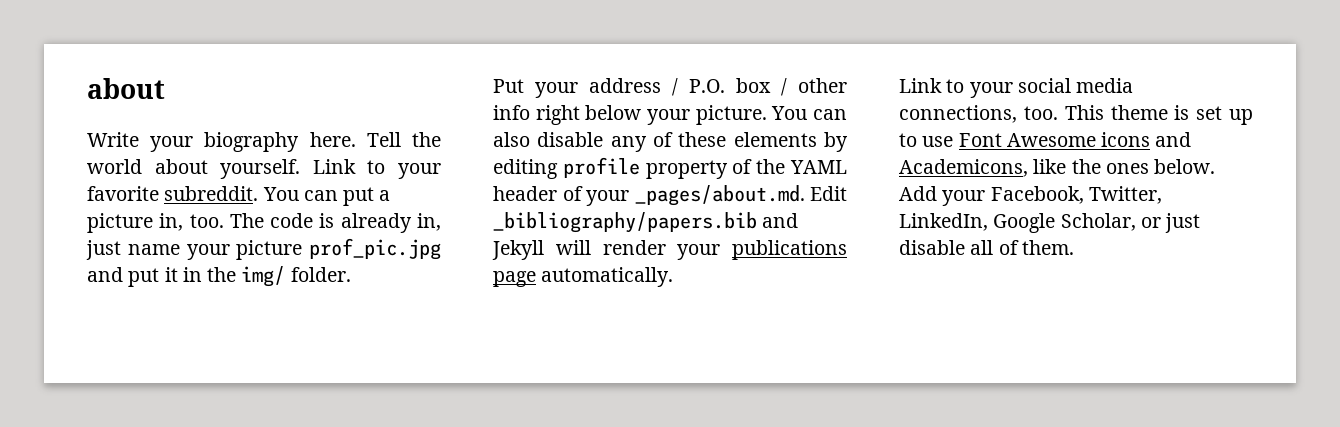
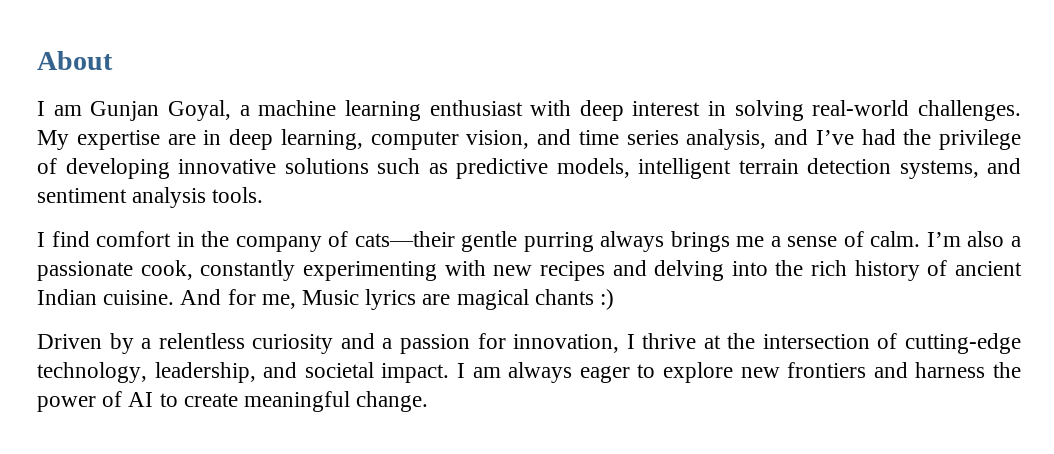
[87,78,165,99] [87,132,441,152] [87,159,442,179] [87,186,391,206] [87,213,441,233] [86,238,441,260] [87,266,351,287] [493,78,847,98] [493,105,847,125] [493,132,848,152] [493,157,847,179] [493,185,847,206] [493,212,799,233] [492,240,847,260] [493,267,674,287] [899,78,1134,98] [899,105,1253,125] [899,132,1192,147] [899,159,1216,177] [899,186,1162,206] [899,213,1201,233] [899,240,1074,255] about // Write your biography here. Tell the world about yourself. Link to your favorite subreddit. You can put a picture in, too. The code is already in, just name your picture prof_pic.jpg and put it in the img/ folder. // Put your address / P.O. box / other info right below your picture. You can also disable any of these elements by editing profile property of the YAML header of your _pages/about.md. Edit _bibliography/papers.bib and Jekyll will render your publications page automatically. // Link to your social media connections, too. This theme is set up to use Font Awesome icons and Academicons, like the ones below. Add your Facebook, Twitter, LinkedIn, Google Scholar, or just disable all of them. -> [37,51,113,70] [37,100,1021,121] [37,129,1021,150] [37,158,1021,179] [37,187,264,208] [37,231,1021,252] [37,260,1022,281] [37,289,615,310] [37,333,1021,354] [37,362,1022,383] [37,391,429,412] About // I am Gunjan Goyal, a machine learning enthusiast with deep interest in solving real-world challenges. My expertise are in deep learning, computer vision, and time series analysis, and I’ve had the privilege of developing innovative solutions such as predictive models, intelligent terrain detection systems, and sentiment analysis tools. // I find comfort in the company of cats—their gentle purring always brings me a sense of calm. I’m also a passionate cook, constantly experimenting with new recipes and delving into the rich history of ancient Indian cuisine. And for me, Music lyrics are magical chants :) // Driven by a relentless curiosity and a passion for innovation, I thrive at the intersection of cutting-edge technology, leadership, and societal impact. I am always eager to explore new frontiers and harness the power of AI to create meaningful change.

